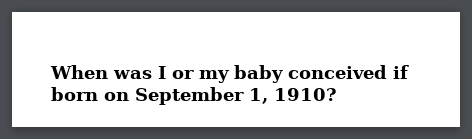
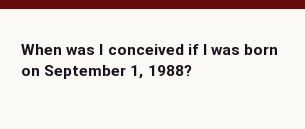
[172,65,409,83] or my baby conceived if -> [107,44,241,55] conceived if I was
[274,88,337,101] 1910? -> [147,65,192,76] 1988?

